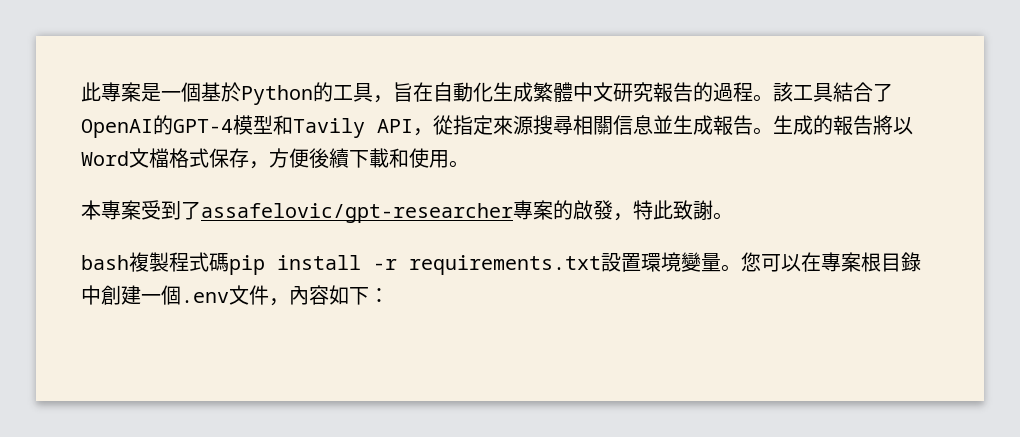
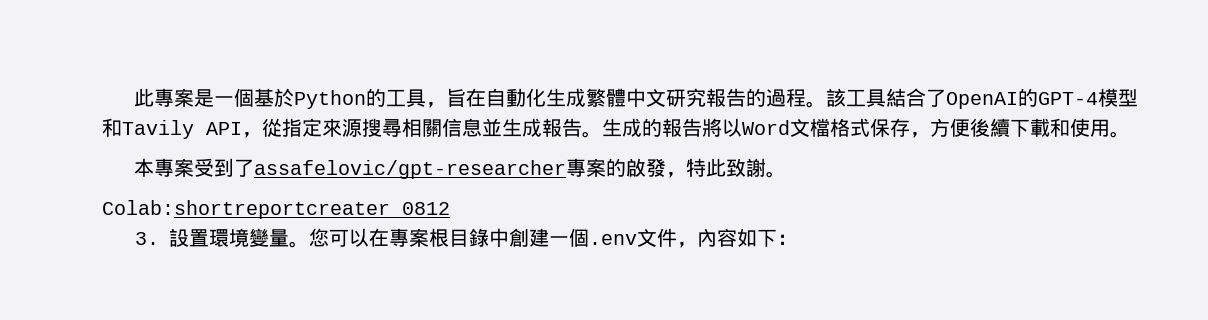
[81,252,601,275] bash複製程式碼pip install -r requirements.txt -> [102,200,450,219] [134,232,159,245] Colab:shortreportcreater 0812 // 3.

